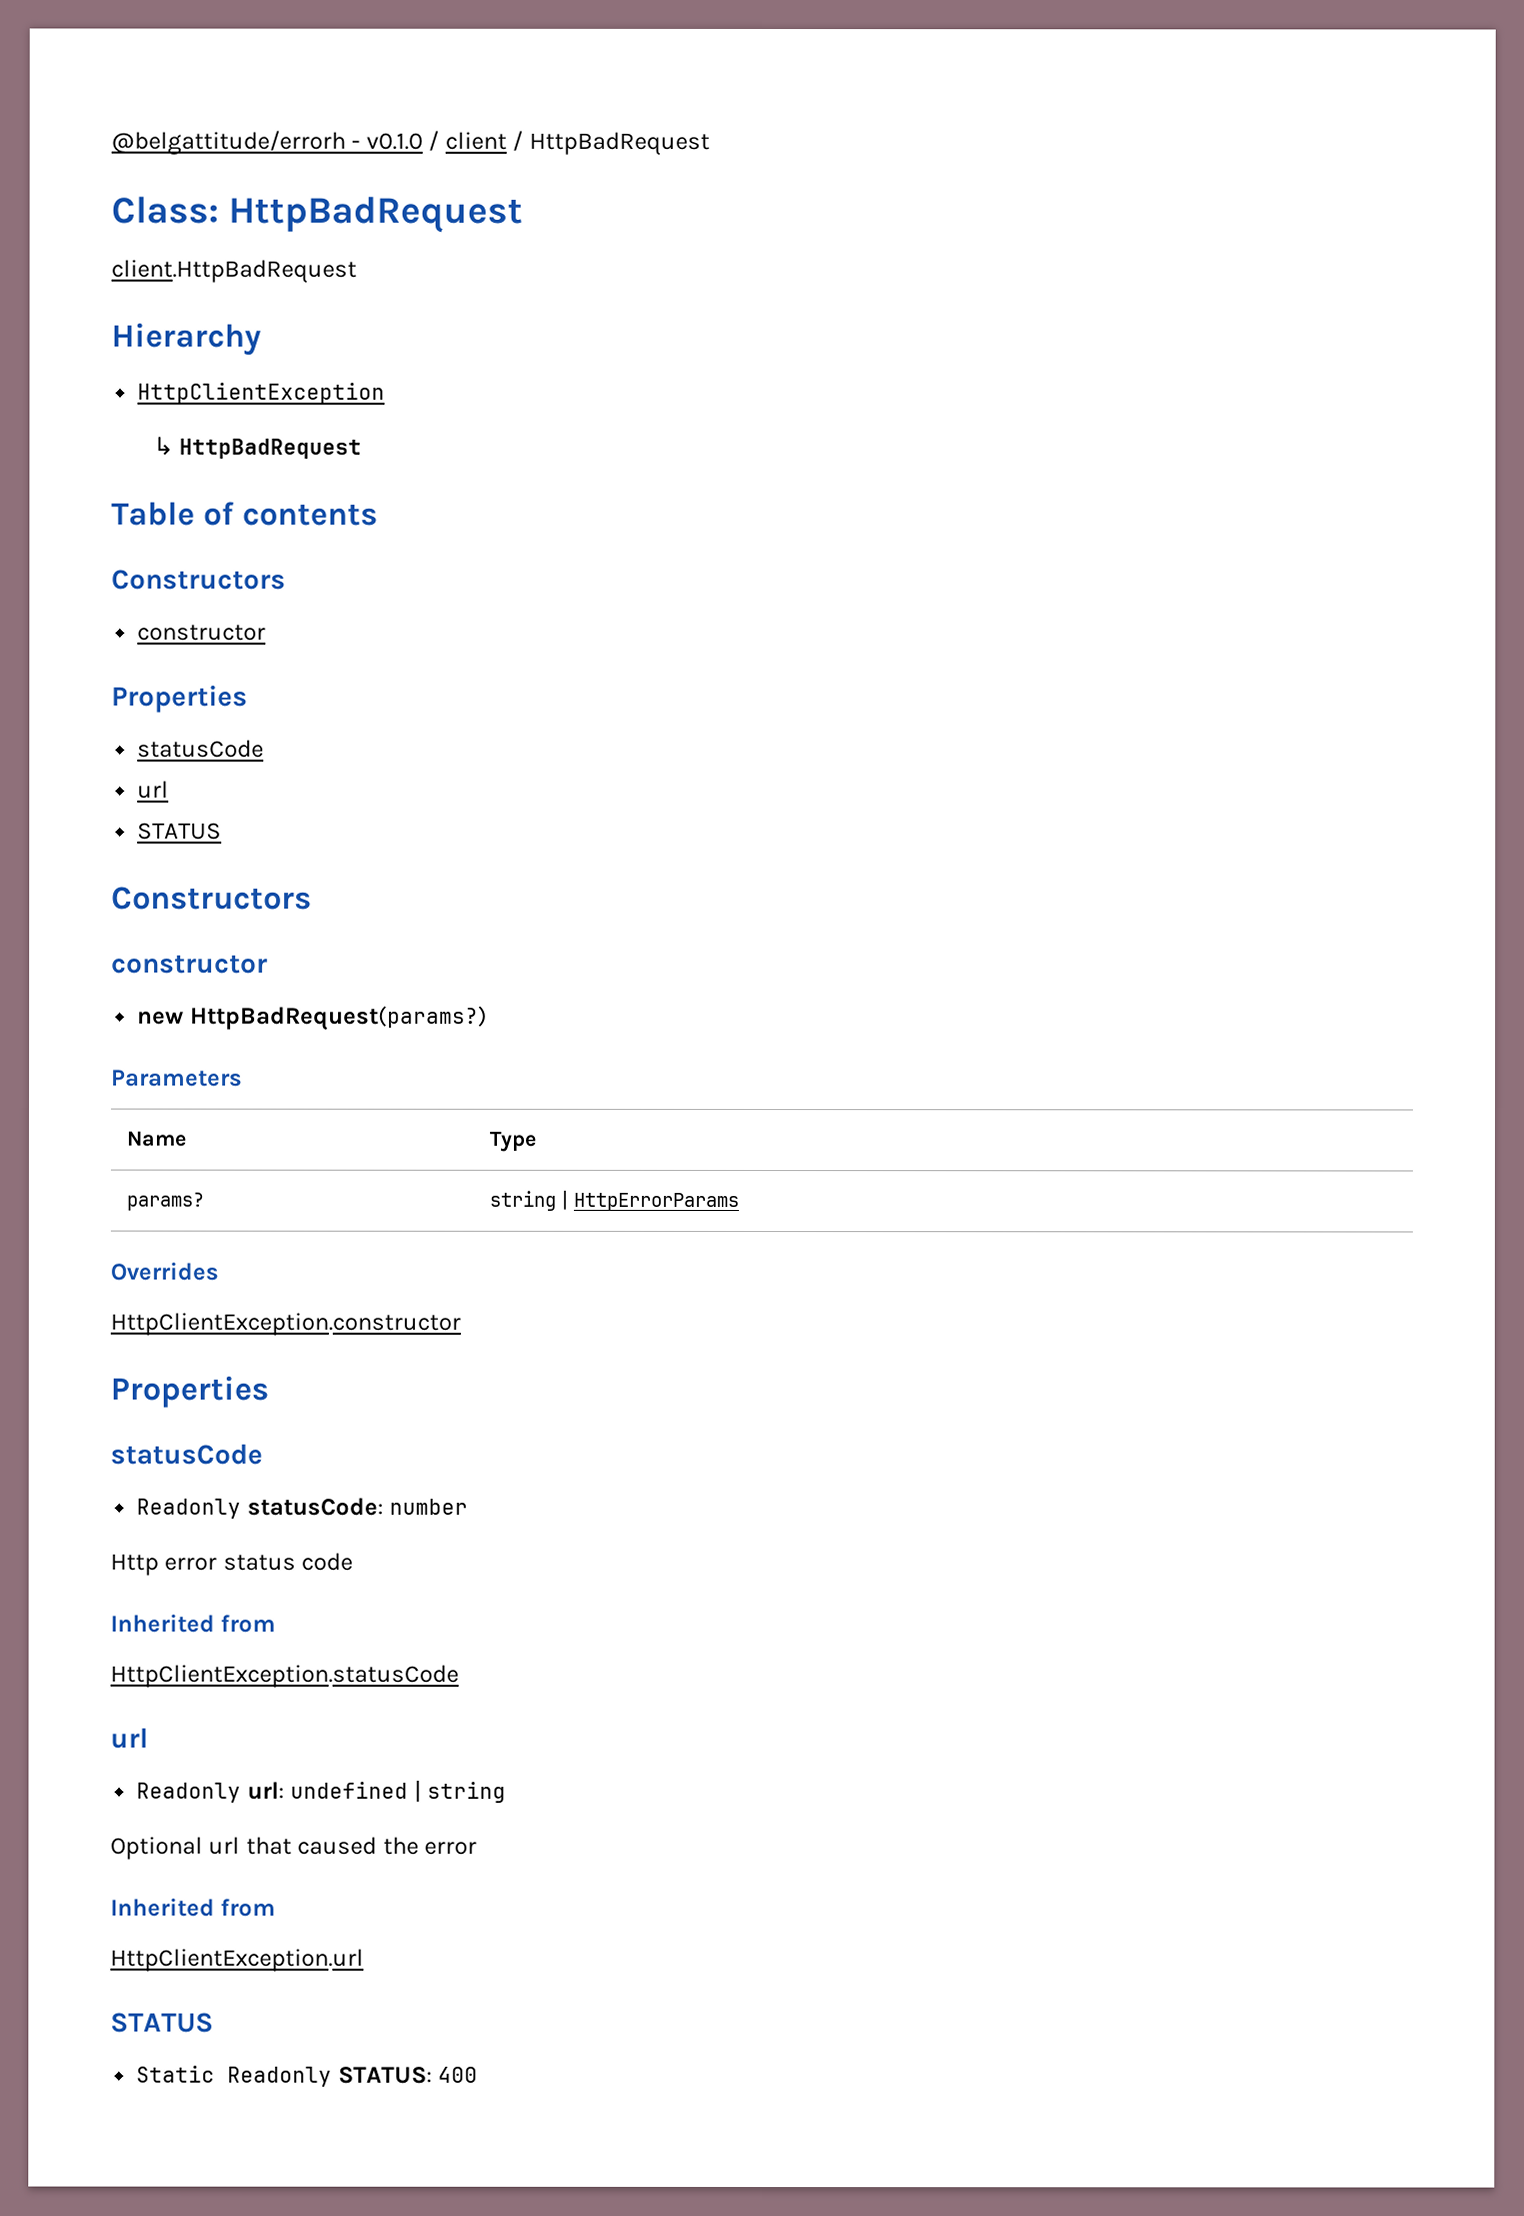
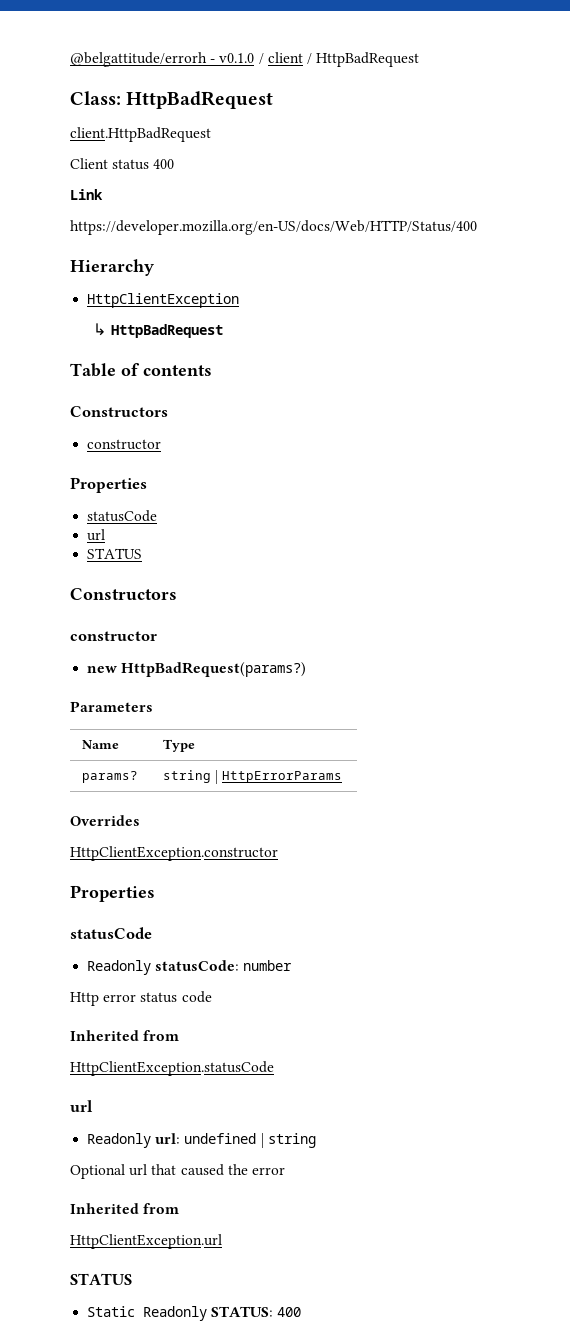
(357, 271) none -> [70,158,175,170] [70,189,103,200] [70,220,477,235] // Client status 400 // Link // https://developer.mozilla.org/en-US/docs/Web/HTTP/Status/400

